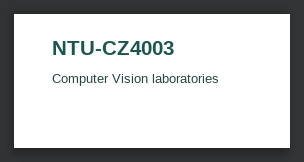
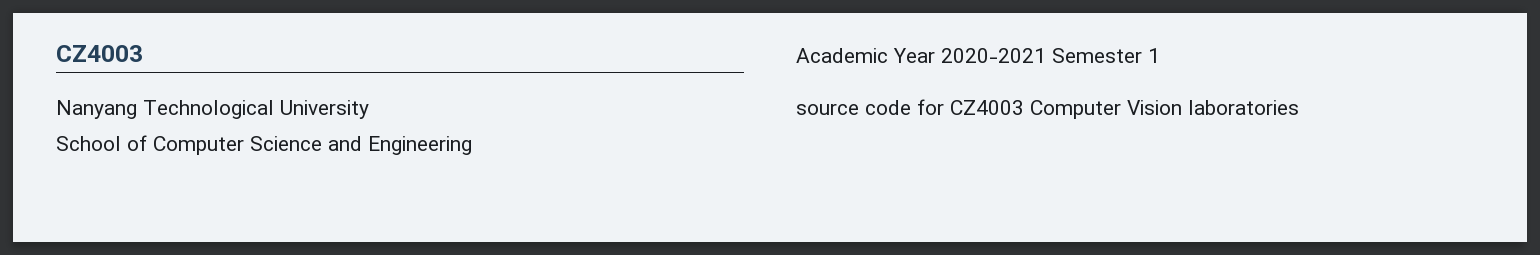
[52,41,174,55] NTU-CZ4003 // -> [56,45,143,62] [56,100,369,119] [56,135,472,155] [796,48,1160,63] [796,99,1024,115] CZ4003 // Nanyang Technological University // School of Computer Science and Engineering // Academic Year 2020-2021 Semester 1 // source code for CZ4003

